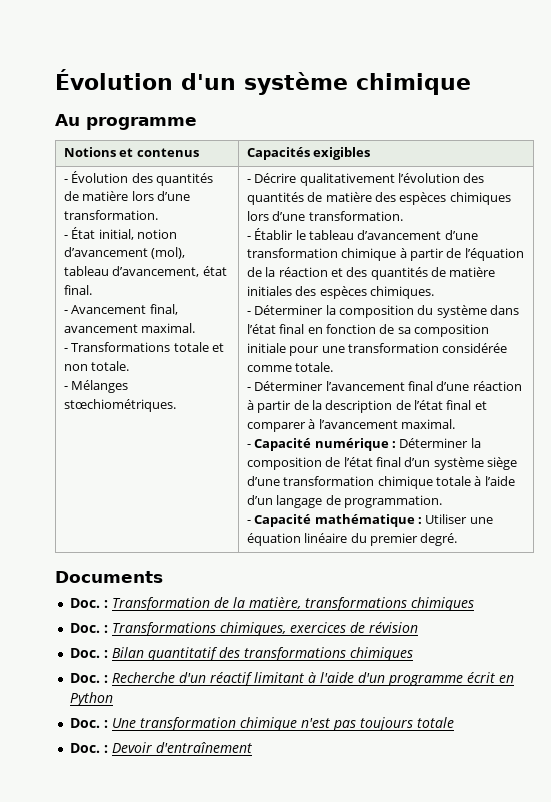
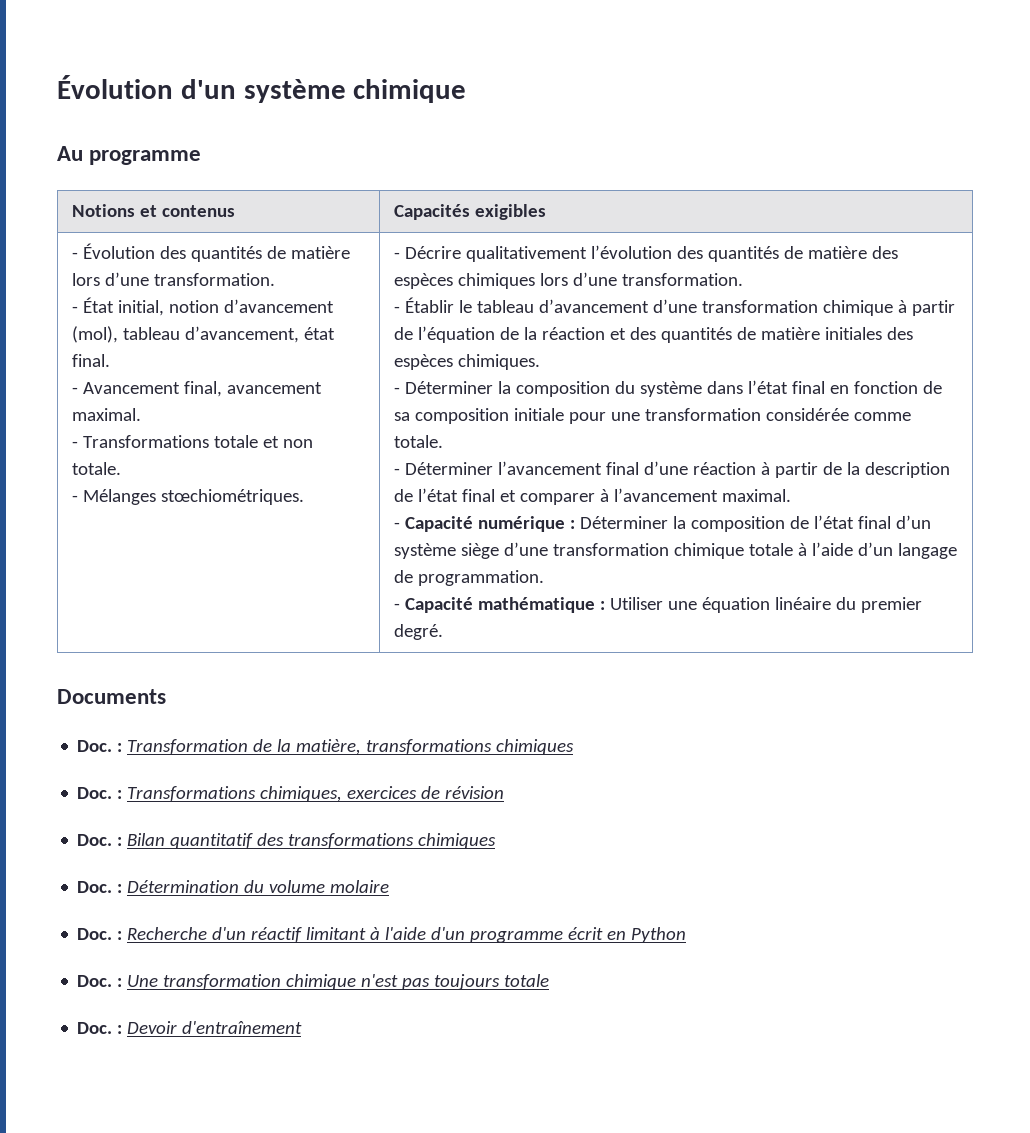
(414, 654) none -> [77,880,390,893] // Doc. : Détermination du volume molaire

